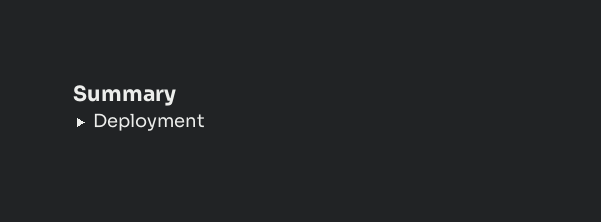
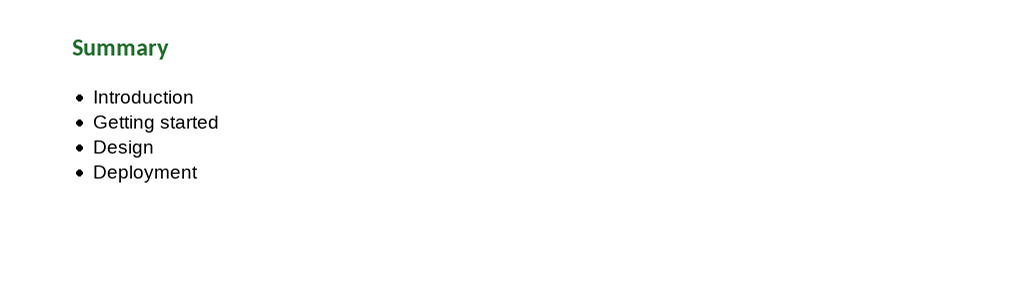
(176, 95) none -> [92,90,195,104] [92,115,221,133] [91,140,154,158] // Introduction // Getting started // Design

